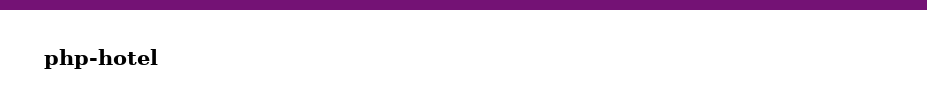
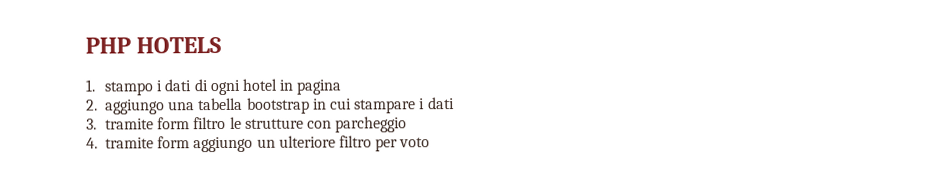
[44,49,158,69] php-hotel -> [85,37,222,54] [85,78,343,96] [86,97,455,115] [86,116,408,133] [86,135,431,153] PHP HOTELS // 1. stampo i dati di ogni hotel in pagina // 2. aggiungo una tabella bootstrap in cui stampare i dati // 3. tramite form filtro le strutture con parcheggio // 4. tramite form aggiungo un ulteriore filtro per voto

